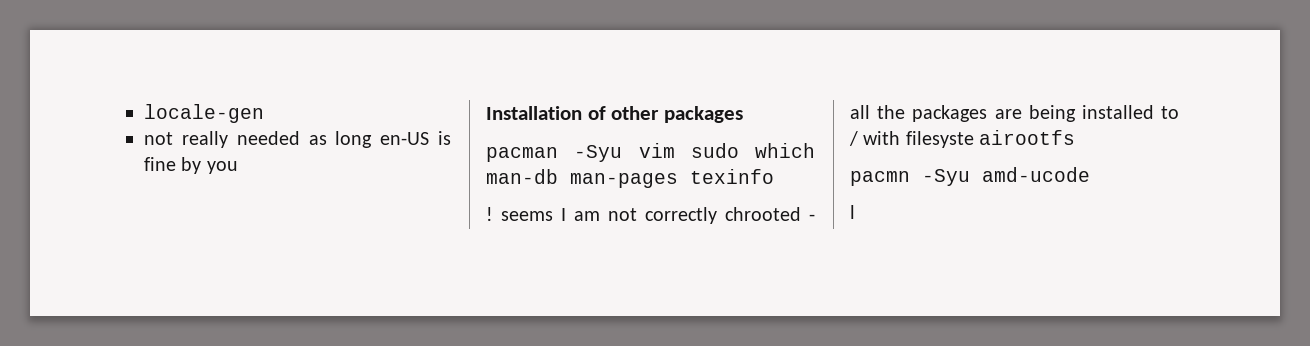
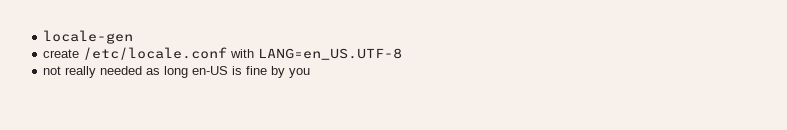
(264, 113) none -> [43,47,403,60] // create /etc/locale.conf with LANG=en_US.UTF-8
[486,106,744,123] [486,143,815,162] [486,169,774,188] [486,207,815,224] [850,105,1179,122] [849,130,1076,148] [850,167,1090,186] [850,205,855,219] // Installation of other packages // pacman -Syu vim sudo which man-db man-pages texinfo // ! seems I am not correctly chrooted - all the packages are being installed to / with filesyste airootfs // pacmn -Syu amd-ucode // l -> (311, 73) none

